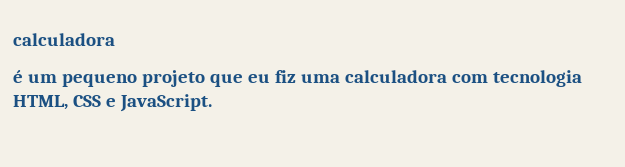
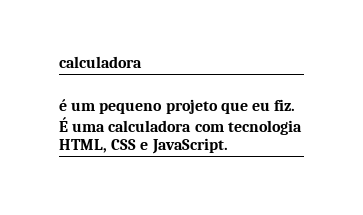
[274,70,296,83] fiz -> [274,99,296,111] [59,117,68,132] fiz. É

